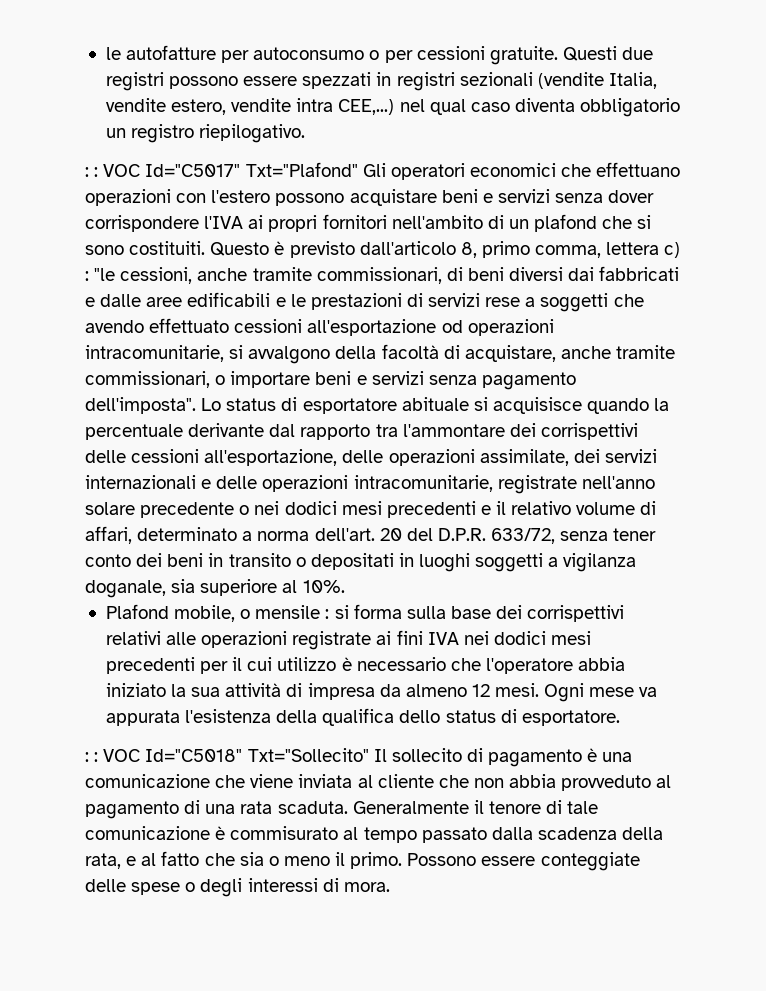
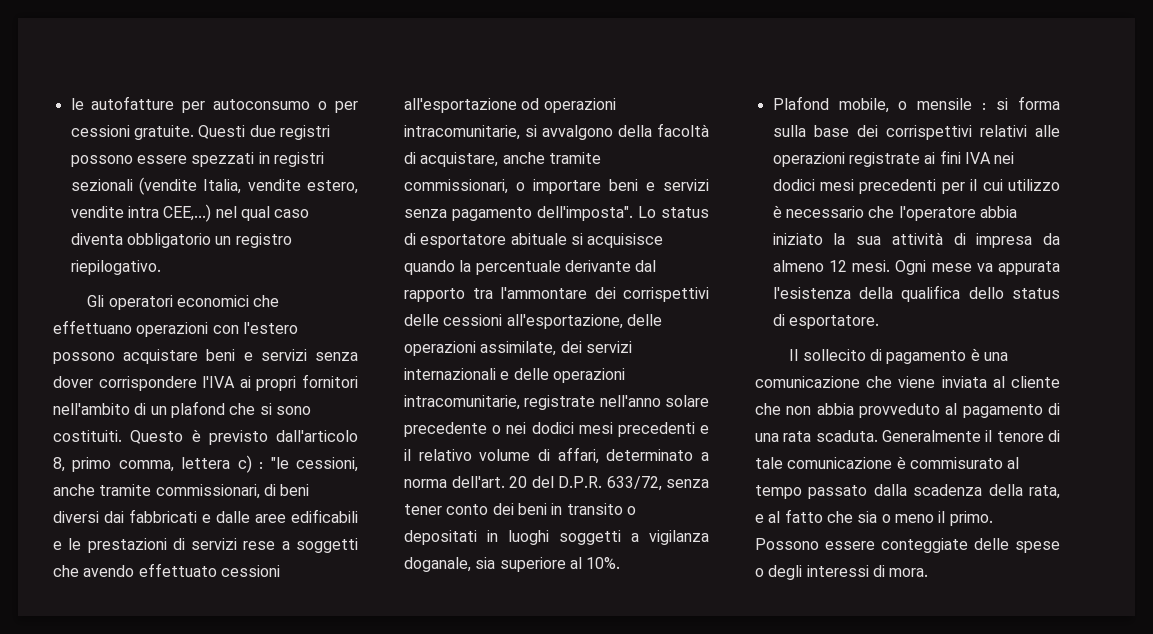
[85,162,358,177] : : VOC Id="C5017" Txt="Plafond" -> (161, 267) none
[85,748,369,762] : : VOC Id="C5018" Txt="Sollecito" -> (879, 322) none

